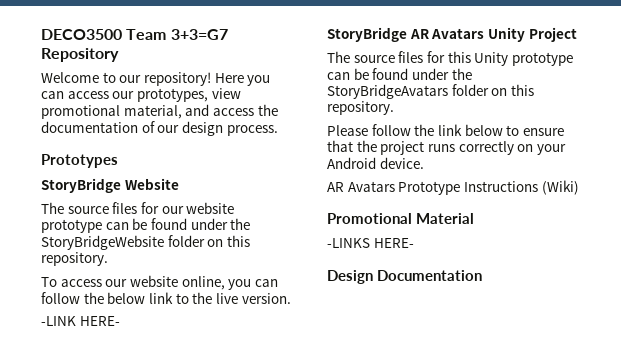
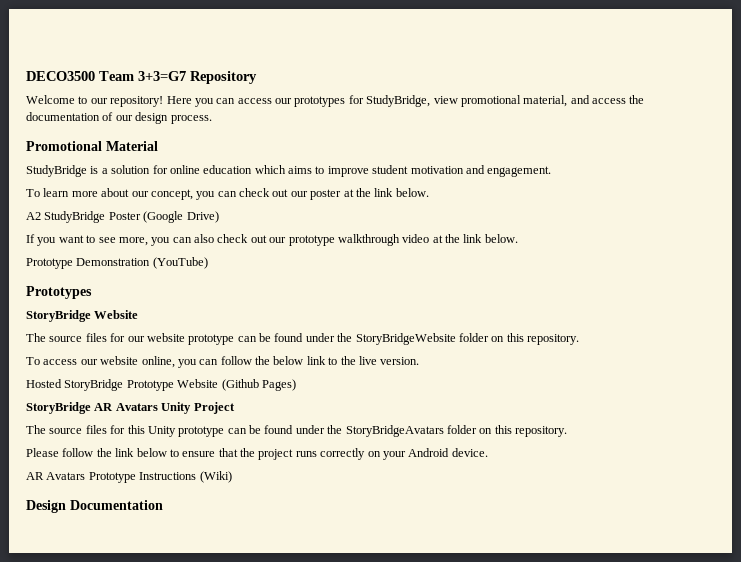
[136,88,208,102] prototypes, -> [294,95,431,107] prototypes for StudyBridge,
(278, 130) none -> [26,141,158,151] [26,165,552,177] [26,188,429,200] [26,211,219,223] [26,234,518,246] [26,257,208,269] // Promotional Material // StudyBridge is a solution for online education which aims to improve student motivation and engagement. // To learn more about our concept, you can check out our poster at the link below. // A2 StudyBridge Poster (Google Drive) // If you want to see more, you can also check out our prototype walkthrough video at the link below. // Prototype Demonstration (YouTube)
[41,316,120,326] -LINK HERE- -> [26,379,296,391] Hosted StoryBridge Prototype Website (Github Pages)
[327,213,475,224] [327,238,414,248] // Promotional Material // -LINKS HERE- -> (232, 477) none

